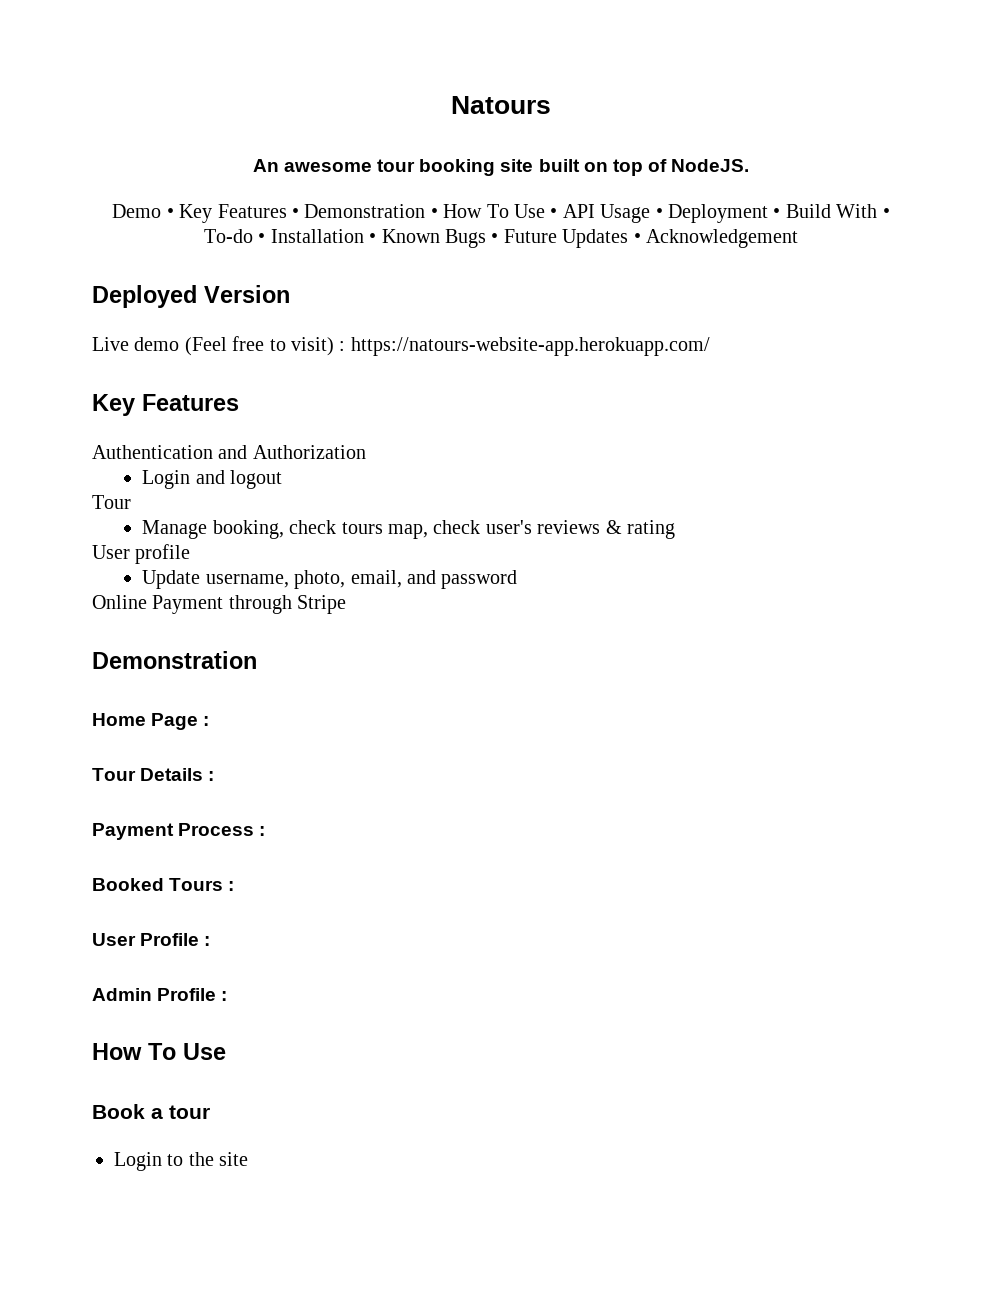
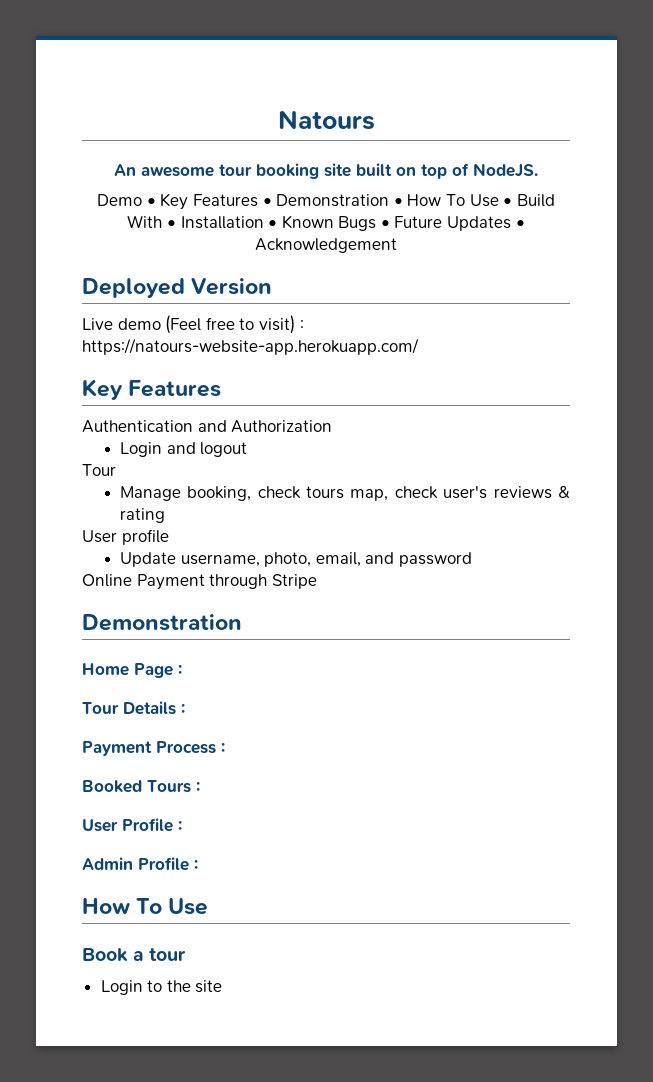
[562,204,781,223] API Usage • Deployment • -> (513, 202) none
[204,229,266,243] To-do • -> (176, 224) none

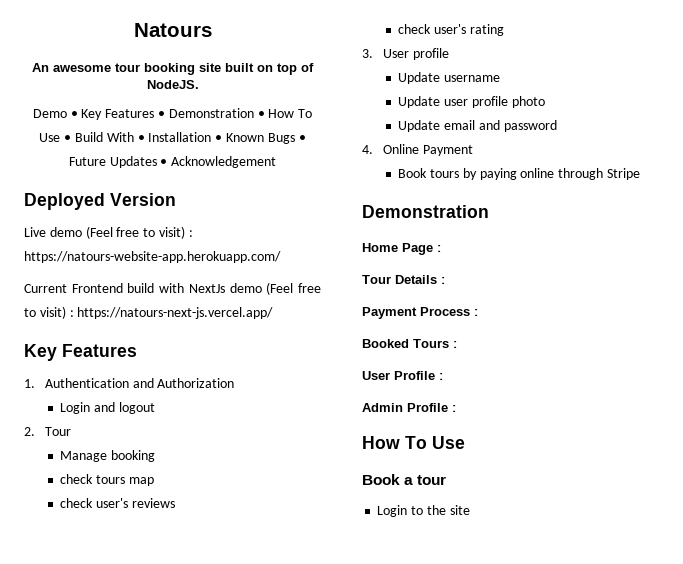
(419, 346) none -> [24,282,322,295] [24,306,274,319] // Current Frontend build with NextJs demo (Feel free to visit) : https://natours-next-js.vercel.app/
(222, 388) none -> [24,379,35,388] 1.
(248, 449) none -> [24,427,35,436] 2.
[187,486,252,501] booking, -> [111,450,156,462] booking //
[350,489,389,501] map, -> [128,477,154,486] map //
[558,485,570,498] & -> [398,24,467,34] // check user's
(165, 515) none -> [362,49,373,58] 3.
[180,552,361,567] username, photo, email, -> [444,75,501,82] [398,96,545,108] [398,120,476,132] username // Update user profile photo // Update email
(472, 559) none -> [362,145,373,154] 4.
(205, 582) none -> [398,168,555,180] // Book tours by paying online

